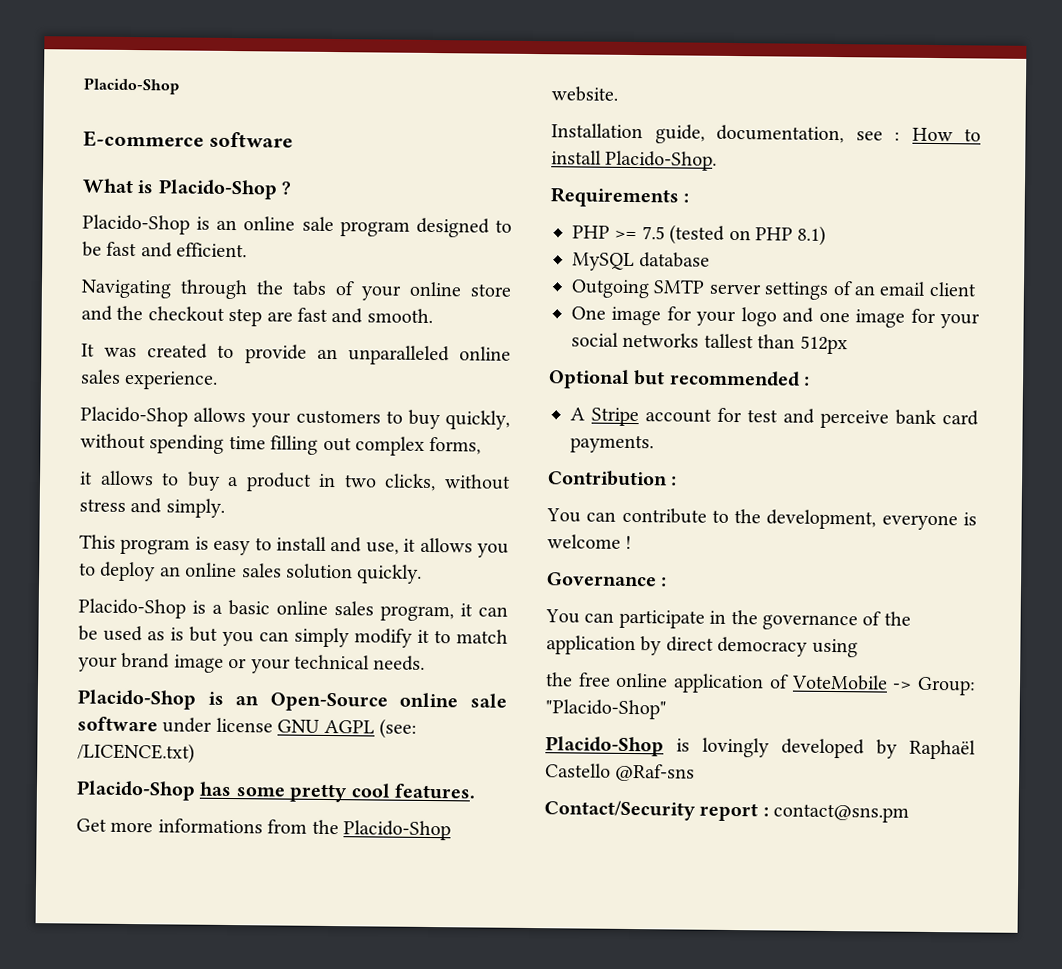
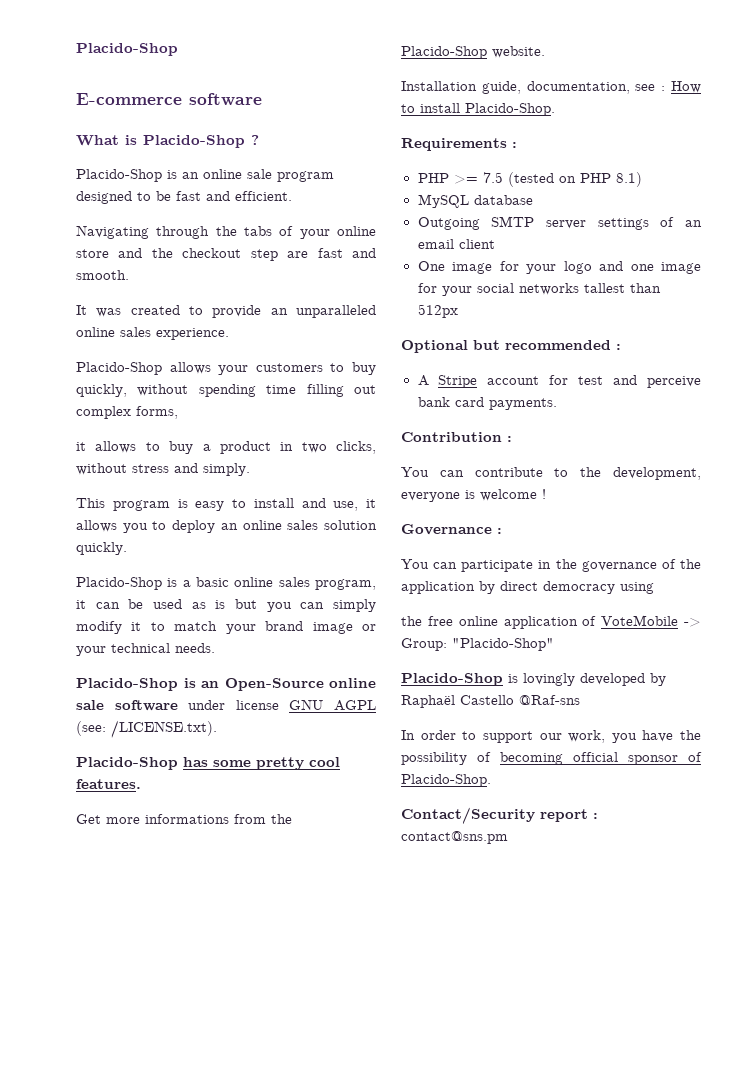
[77,742,195,764] /LICENCE.txt) -> [111,720,217,738] /LICENSE.txt).
(696, 772) none -> [401,730,701,743] [401,752,702,765] [401,774,491,787] // In order to support our work, you have the possibility of becoming official sponsor of Placido-Shop.

